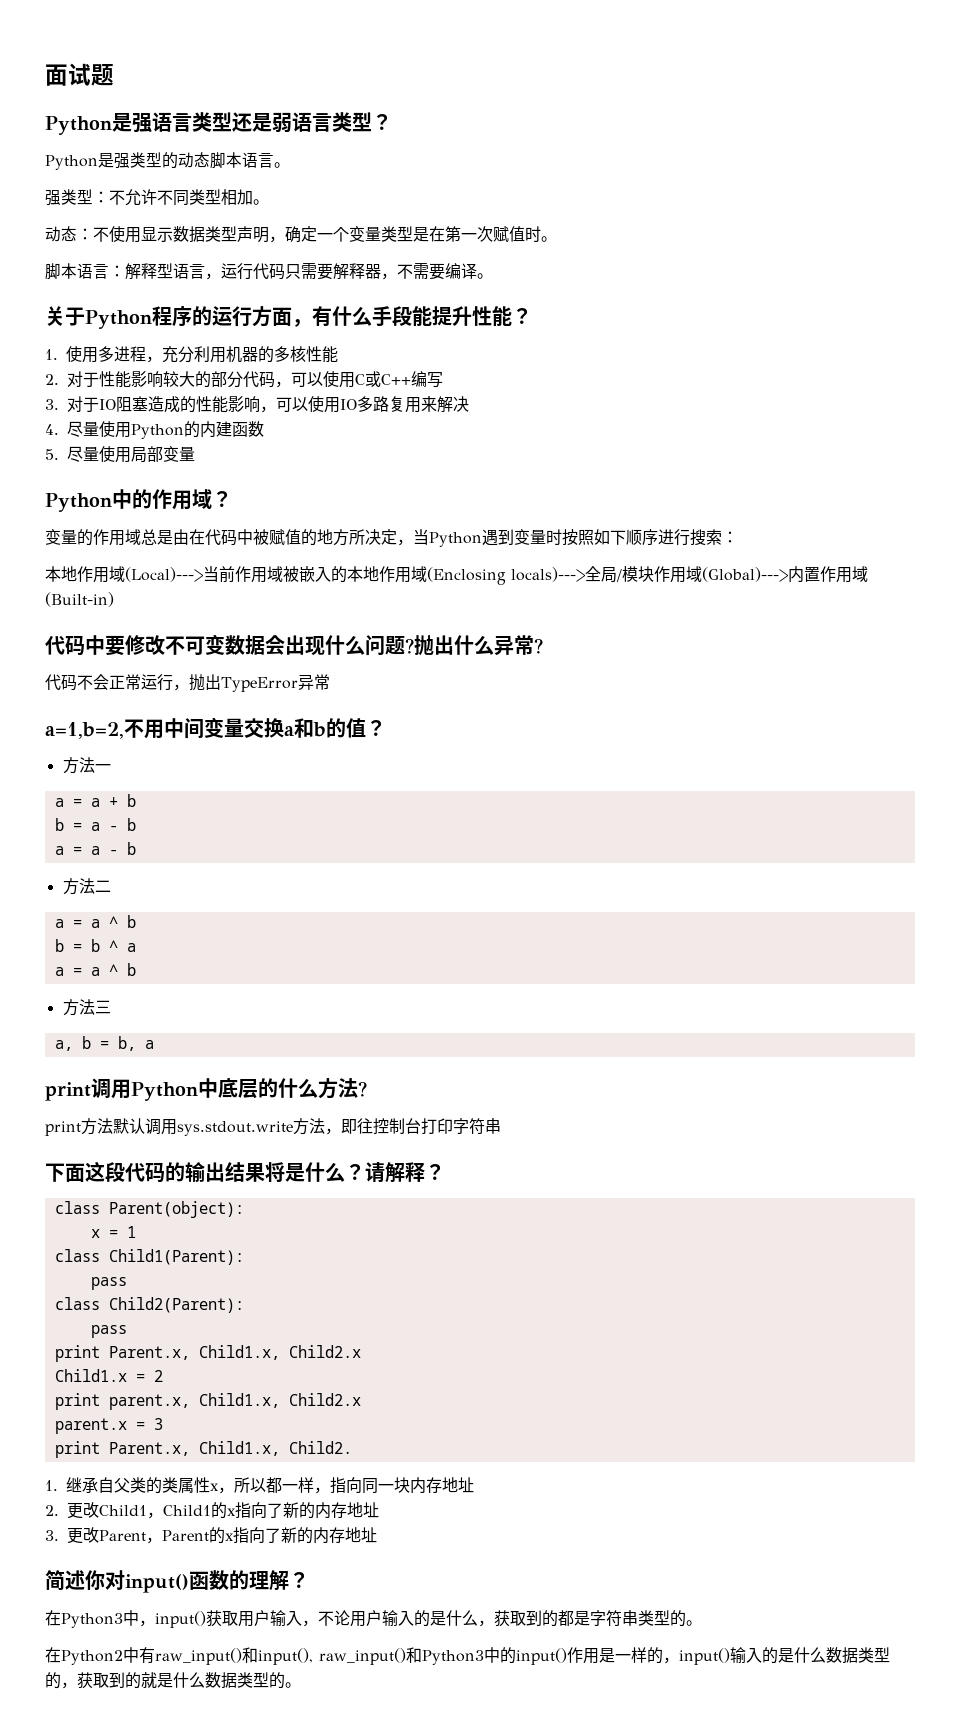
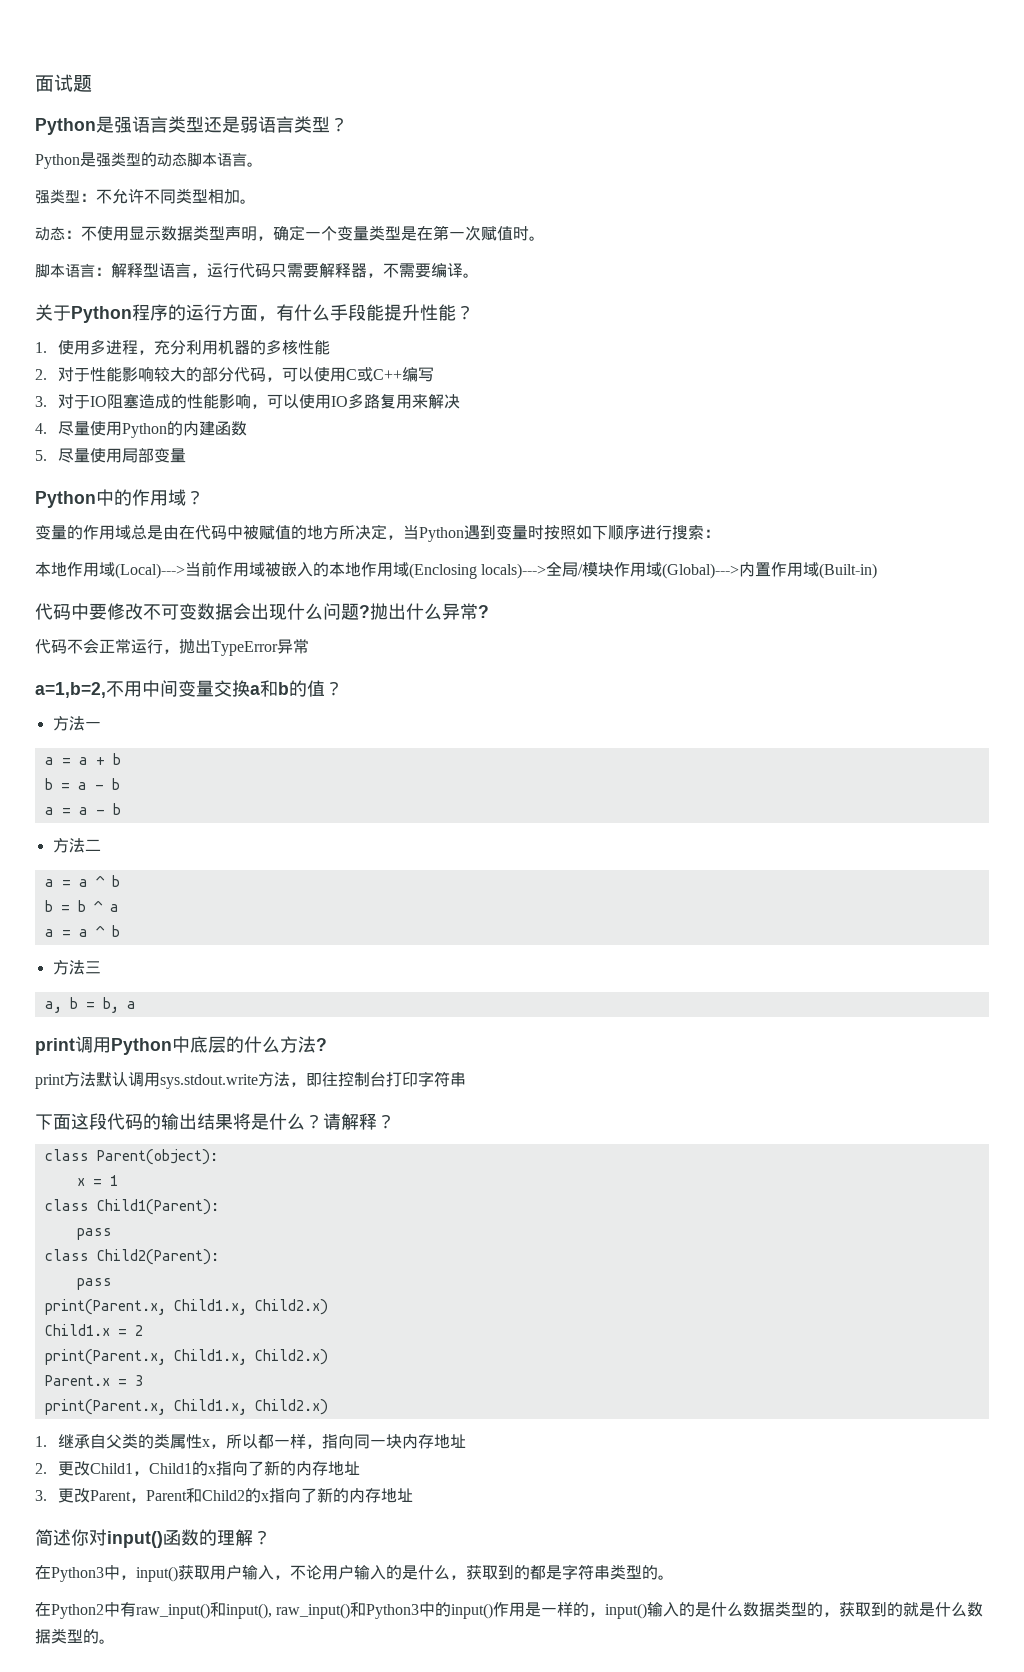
[54,1345,361,1362] print Parent.x, Child1.x, Child2.x -> [44,1299,328,1315] print(Parent.x, Child1.x, Child2.x)
[54,1393,361,1410] [54,1418,163,1434] [54,1441,352,1458] print parent.x, Child1.x, Child2.x // parent.x = 3 // print Parent.x, Child1.x, Child2. -> [44,1349,328,1365] [44,1375,143,1386] [44,1399,328,1415] print(Parent.x, Child1.x, Child2.x) // Parent.x = 3 // print(Parent.x, Child1.x, Child2.x)
(209, 1535) none -> [185,1488,245,1503] 和Child2

